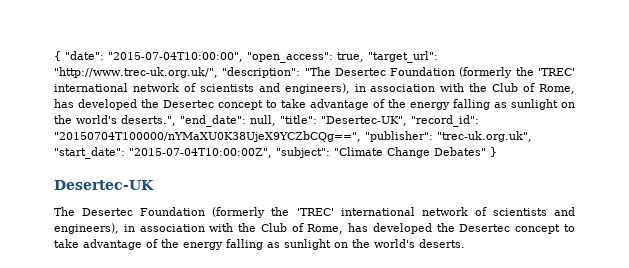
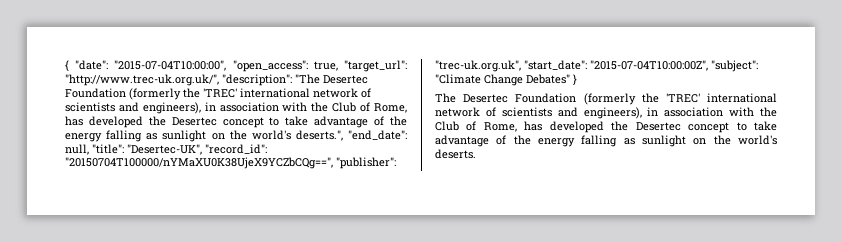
[54,180,154,190] // Desertec-UK -> (577, 79) none

